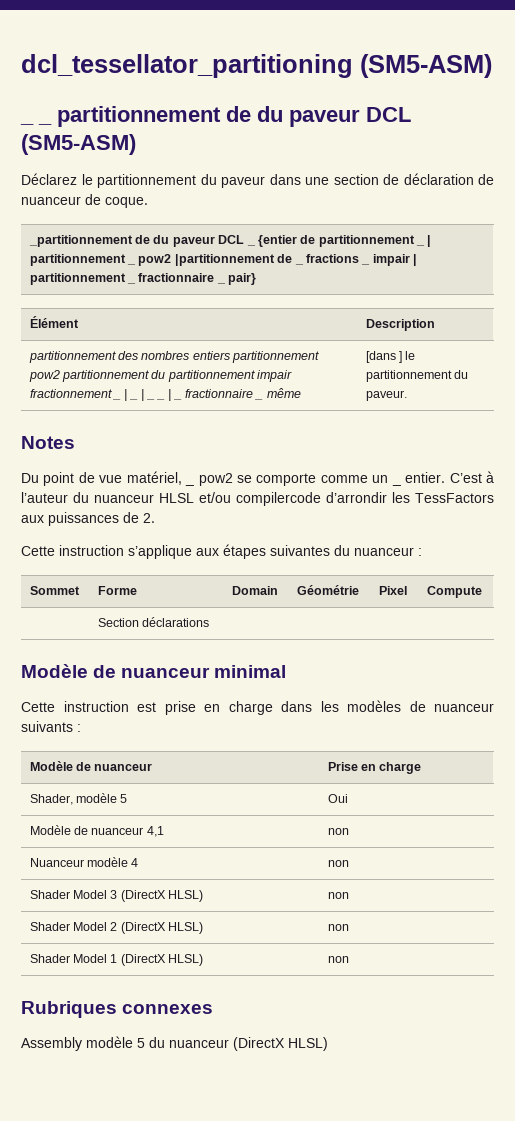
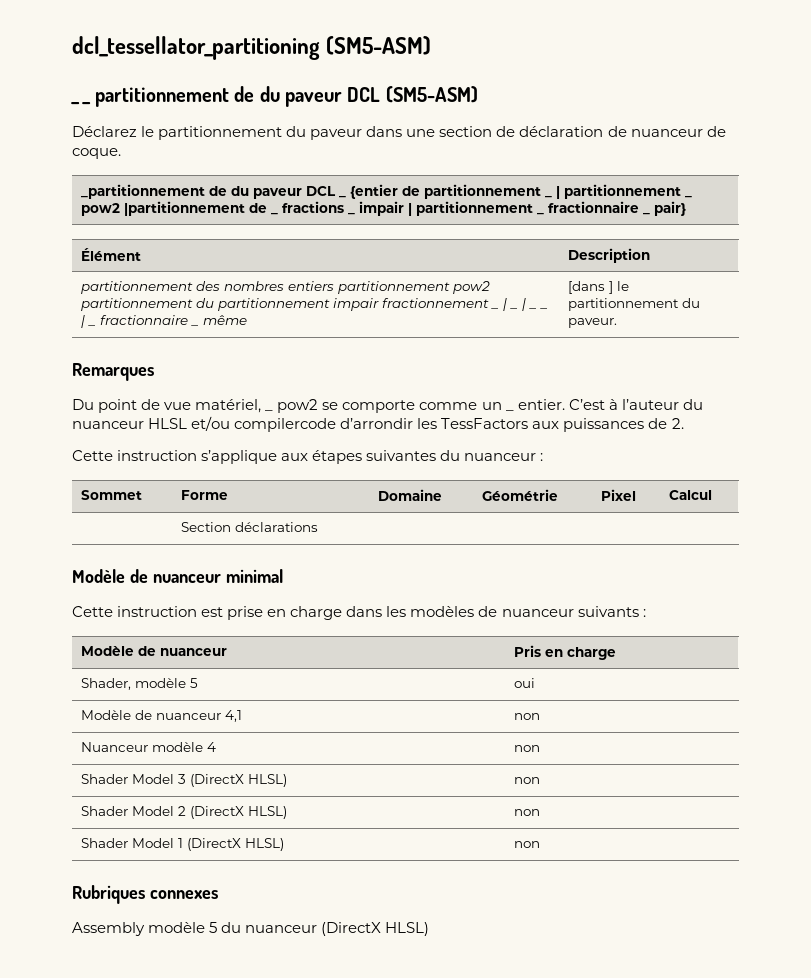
[21,436,75,449] Notes -> [72,363,154,381] Remarques
[231,586,278,595] Domain -> [377,489,442,501] Domaine
[426,586,482,598] Compute -> [668,490,712,500] Calcul
[327,762,358,771] Prise -> [513,645,541,657] Pris
[327,794,348,803] Oui -> [513,678,535,688] oui

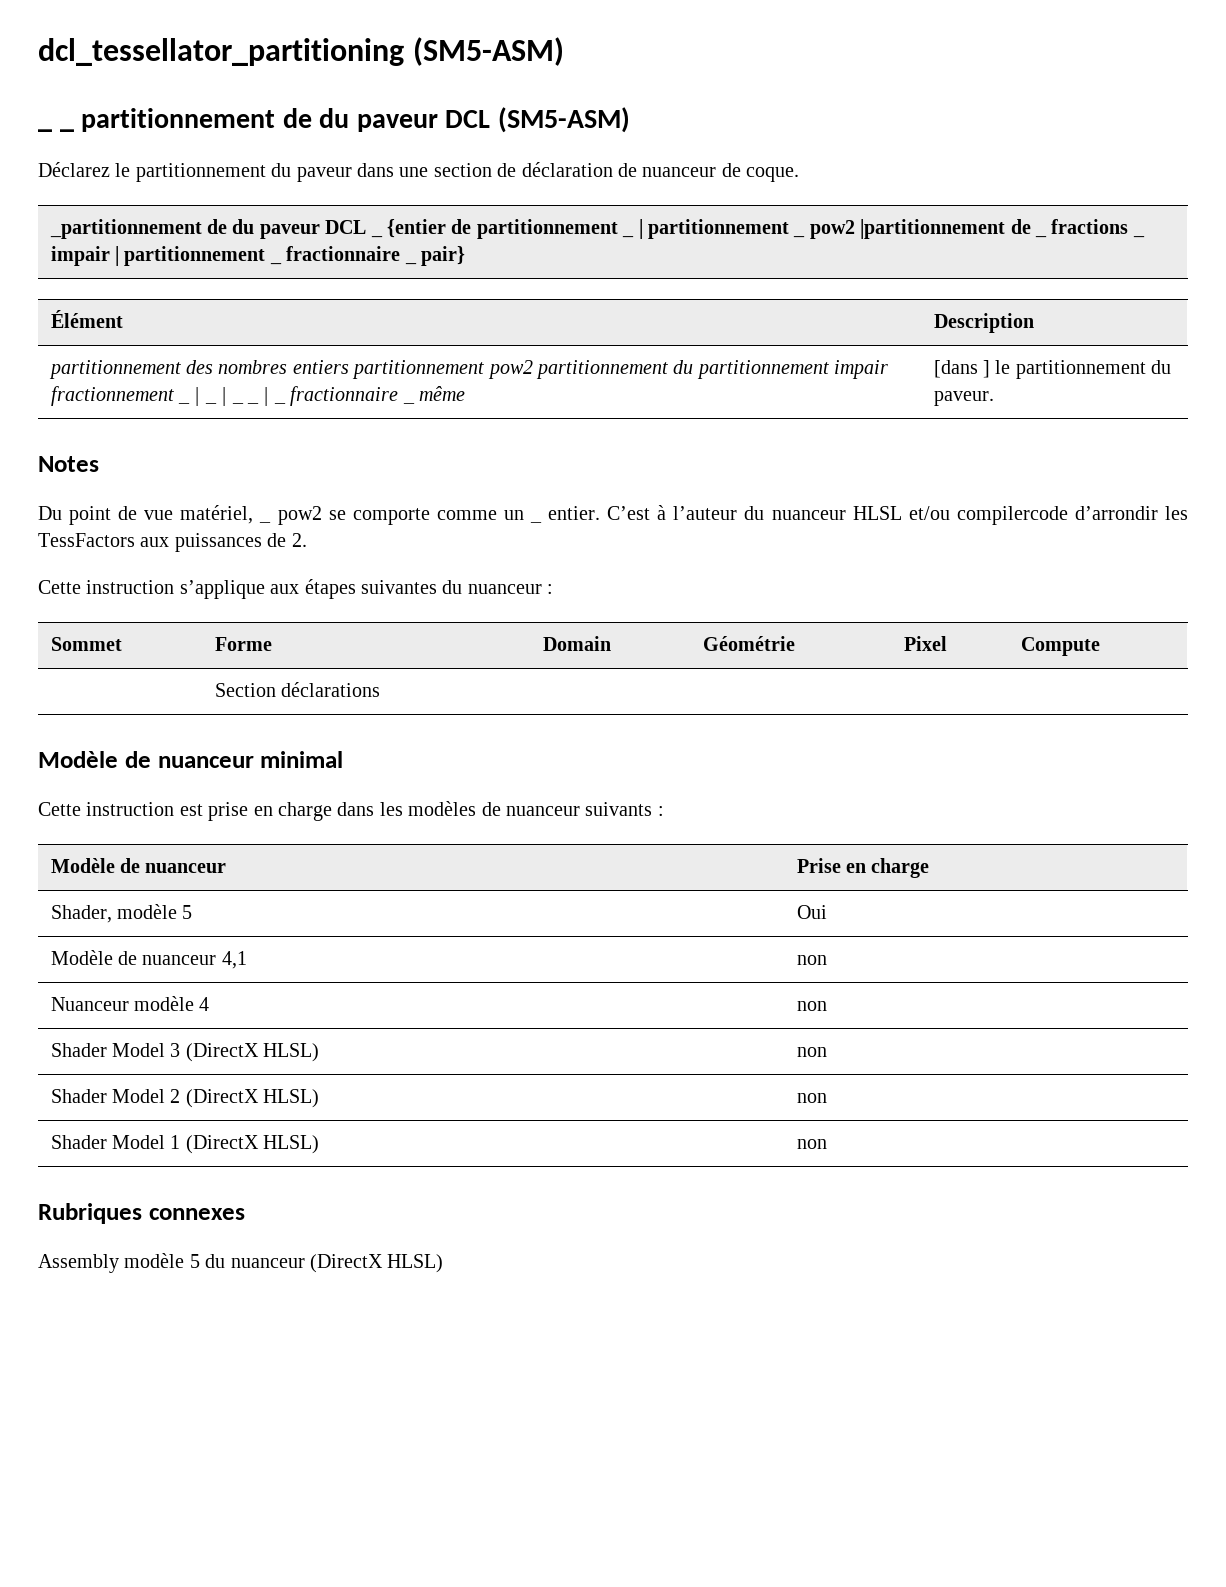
[72,363,154,381] Remarques -> [38,456,99,472] Notes
[377,489,442,501] Domaine -> [542,636,611,651] Domain
[668,490,712,500] Calcul -> [1020,637,1100,656] Compute
[513,645,541,657] Pris -> [796,858,841,873] Prise
[513,678,535,688] oui -> [796,905,827,919] Oui

